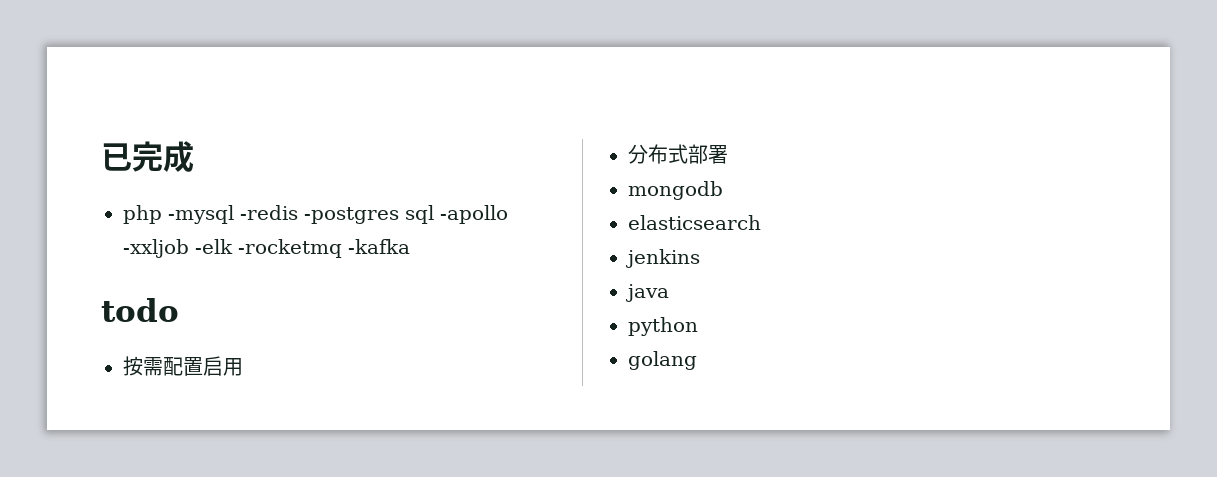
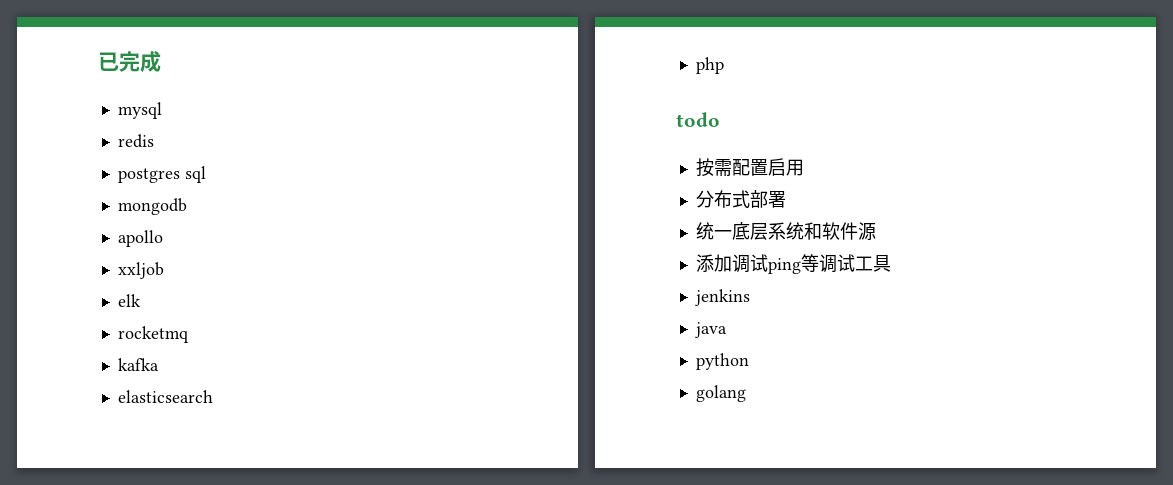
[123,205,508,224] [123,239,410,258] php -mysql -redis -postgres sql -apollo -xxljob -elk -rocketmq -kafka -> [117,102,162,119] [117,134,154,148] [117,166,206,183] [117,198,187,215] [117,230,163,247] [117,262,164,279] [117,294,141,307] [117,326,189,343] [117,358,159,371] [117,390,213,403] [695,57,724,74] mysql // redis // postgres sql // mongodb // apollo // xxljob // elk // rocketmq // kafka // elasticsearch // php
[628,181,723,200] [628,215,761,230] mongodb // elasticsearch -> [695,222,876,241] [695,254,891,274] 统一底层系统和软件源 // 添加调试ping等调试工具

